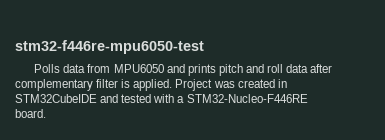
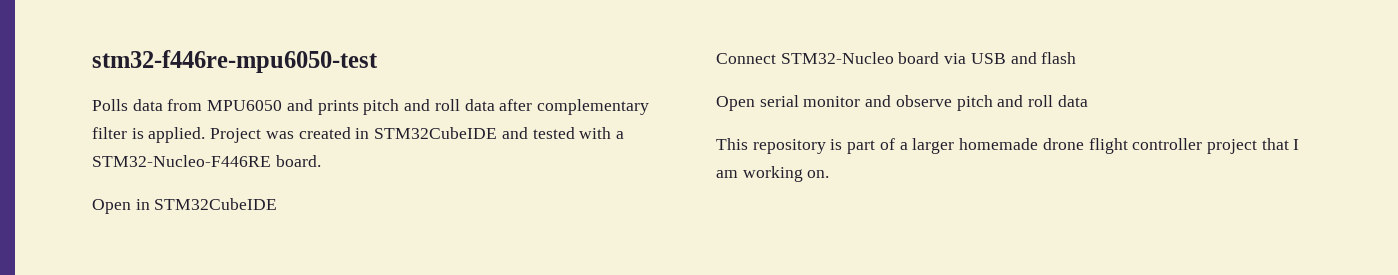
(46, 113) none -> [92,198,278,214] [716,52,1077,64] [716,95,1088,111] [716,138,1300,154] [716,166,830,182] // Open in STM32CubeIDE // Connect STM32-Nucleo board via USB and flash // Open serial monitor and observe pitch and roll data // This repository is part of a larger homemade drone flight controller project that I am working on.

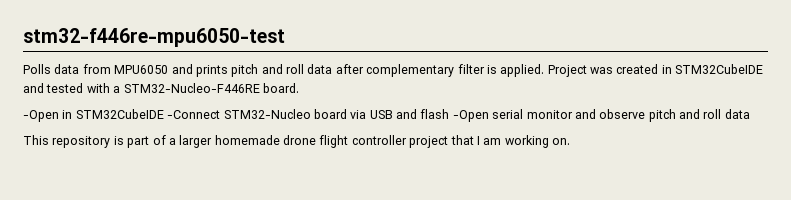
[92,198,278,214] [716,53,776,64] Open in STM32CubeIDE // Connect -> [23,109,221,122] -Open in STM32CubeIDE -Connect
[716,96,755,111] // Open -> [452,110,489,122] -Open

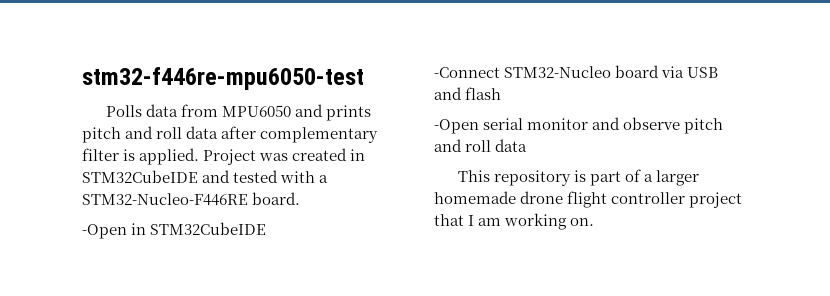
(164, 114) none -> (267, 228) //
(450, 114) none -> (502, 93) //

